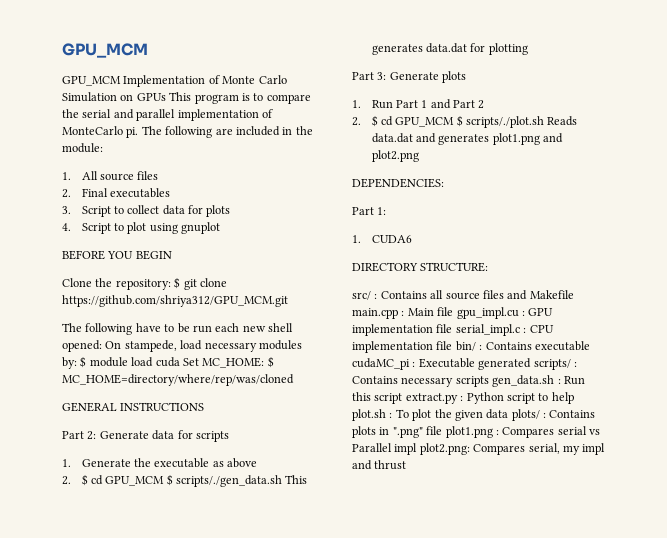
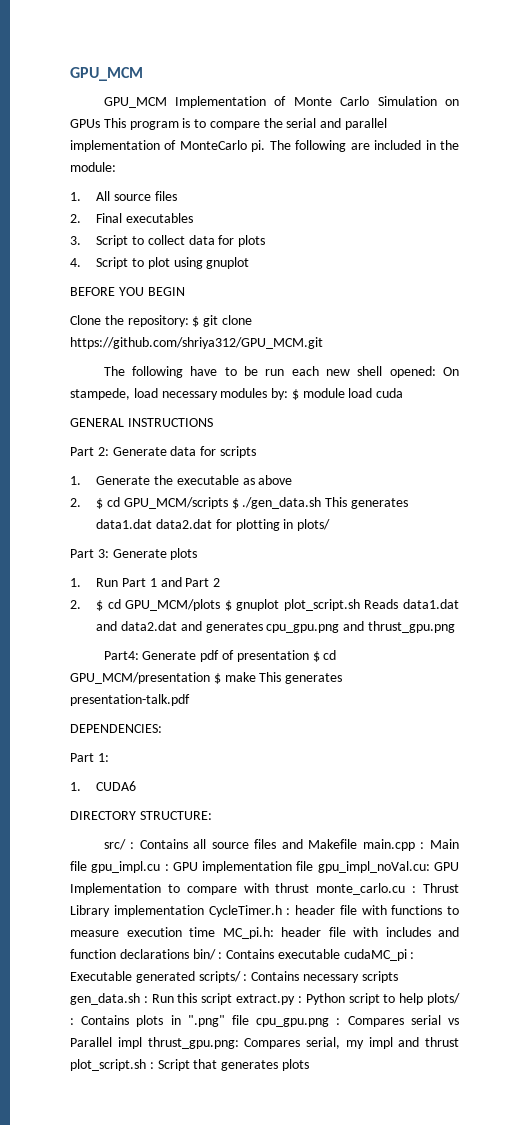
[182,356,274,368] [62,374,294,386] Set MC_HOME: $ MC_HOME=directory/where/rep/was/cloned -> (404, 393) none
[105,474,308,487] [371,43,467,55] GPU_MCM $ scripts/./gen_data.sh This generates data.dat -> [123,497,408,509] [96,519,212,529] GPU_MCM/scripts $ ./gen_data.sh This generates data1.dat data2.dat
(528, 49) none -> [283,519,331,531] in plots/
[395,115,578,128] [371,133,564,145] [371,150,419,162] GPU_MCM $ scripts/./plot.sh Reads data.dat and generates plot1.png and plot2.png -> [125,599,459,611] [96,621,455,633] [103,650,337,662] [70,672,343,684] [70,694,190,706] GPU_MCM/plots $ gnuplot plot_script.sh Reads data1.dat and data2.dat and generates cpu_gpu.png and thrust_gpu.png // Part4: Generate pdf of presentation $ cd GPU_MCM/presentation $ make This generates presentation-talk.pdf
[455,324,554,336] [352,341,453,353] serial_impl.c : CPU implementation file -> [317,861,459,873] [70,883,459,895] [70,905,459,917] [70,927,459,939] [70,949,189,959] gpu_impl_noVal.cu: GPU Implementation to compare with thrust monte_carlo.cu : Thrust Library implementation CycleTimer.h : header file with functions to measure execution time MC_pi.h: header file with includes and function declarations
[352,409,509,421] plot.sh : To plot the given data -> (424, 999) none
[445,426,493,438] plot1.png -> [256,1018,330,1027] cpu_gpu.png
[419,443,470,455] plot2.png: -> [147,1037,239,1049] thrust_gpu.png:
(407, 465) none -> [70,1059,309,1071] plot_script.sh : Script that generates plots

